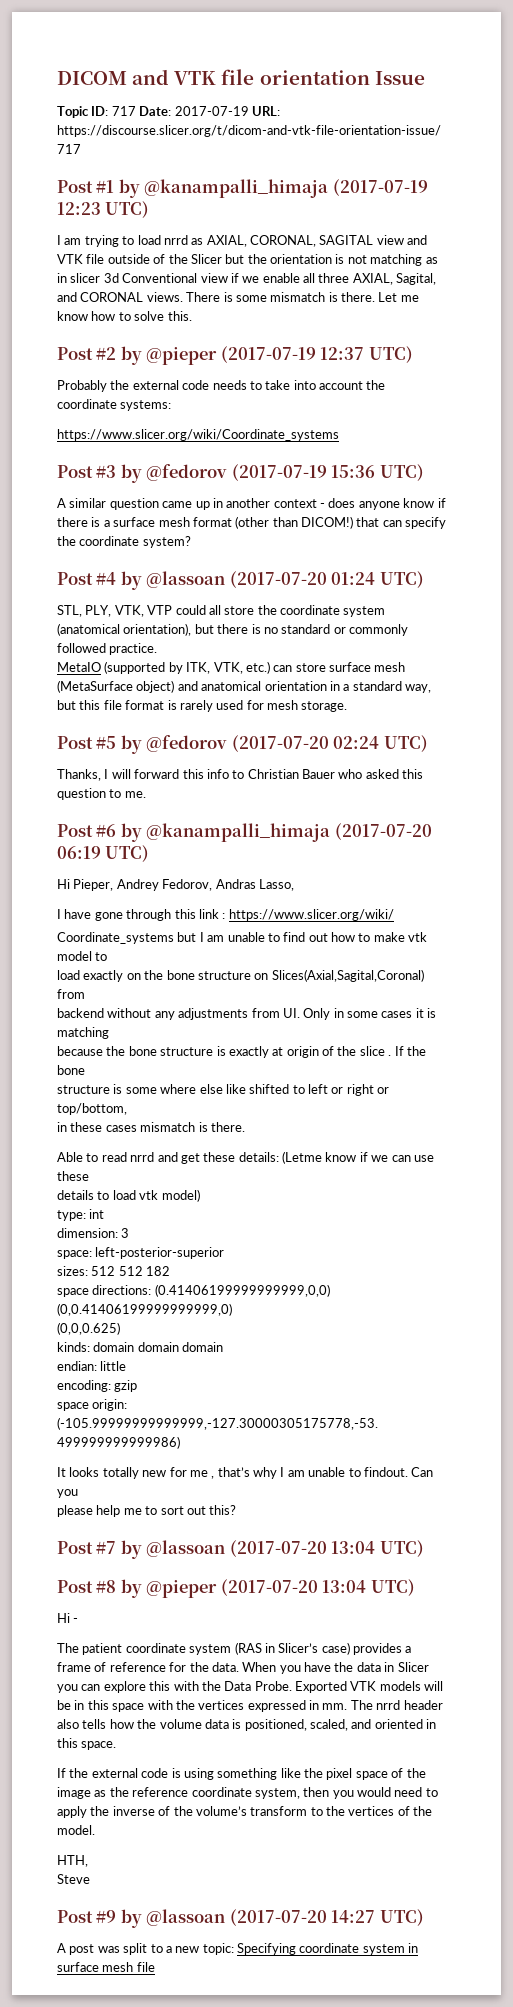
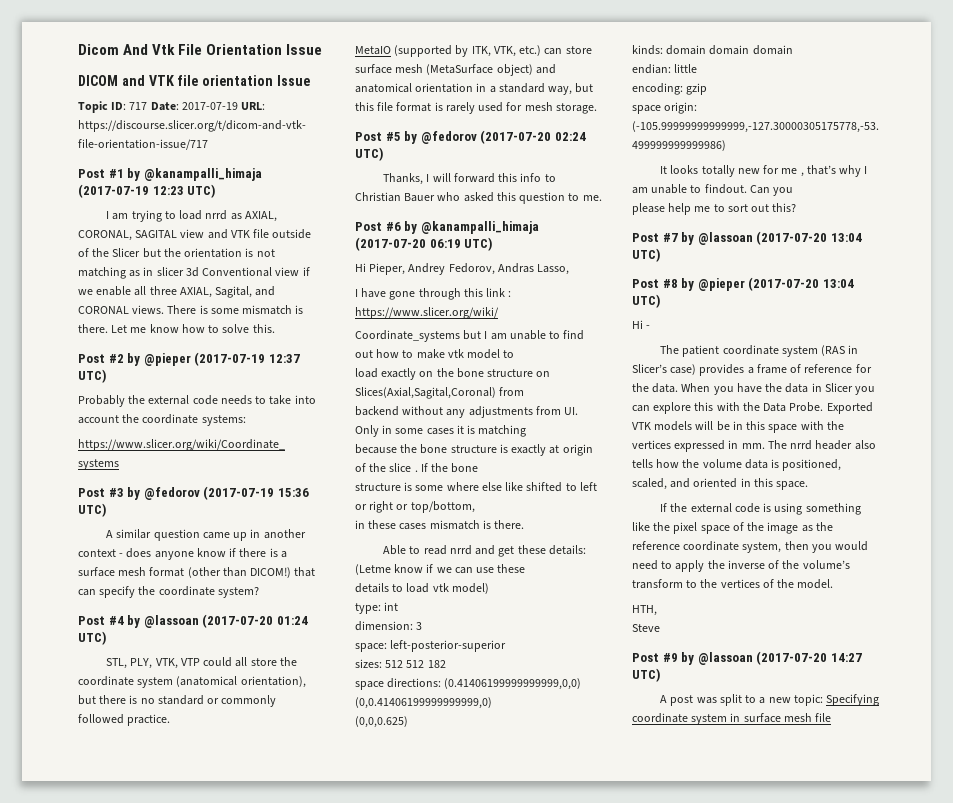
(57, 78) none -> [78,44,323,55] Dicom And Vtk File Orientation Issue //

